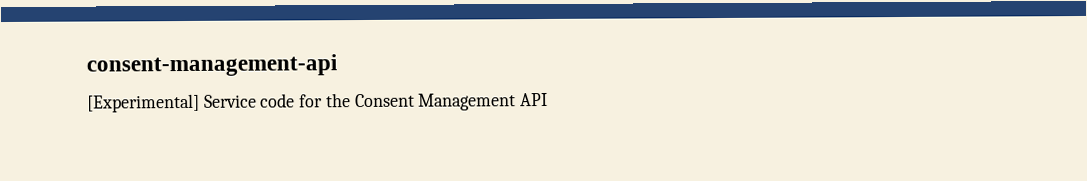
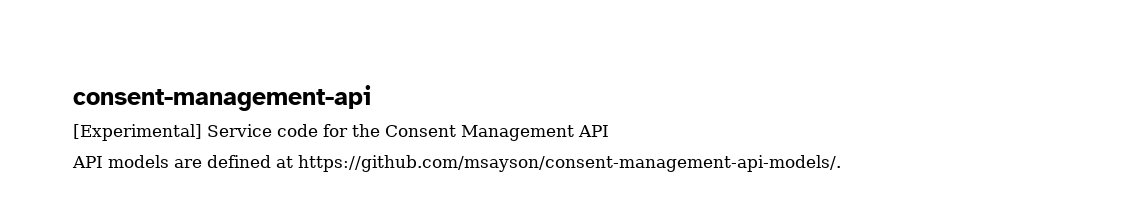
(549, 99) none -> [72,155,841,172] // API models are defined at https://github.com/msayson/consent-management-api-models/.

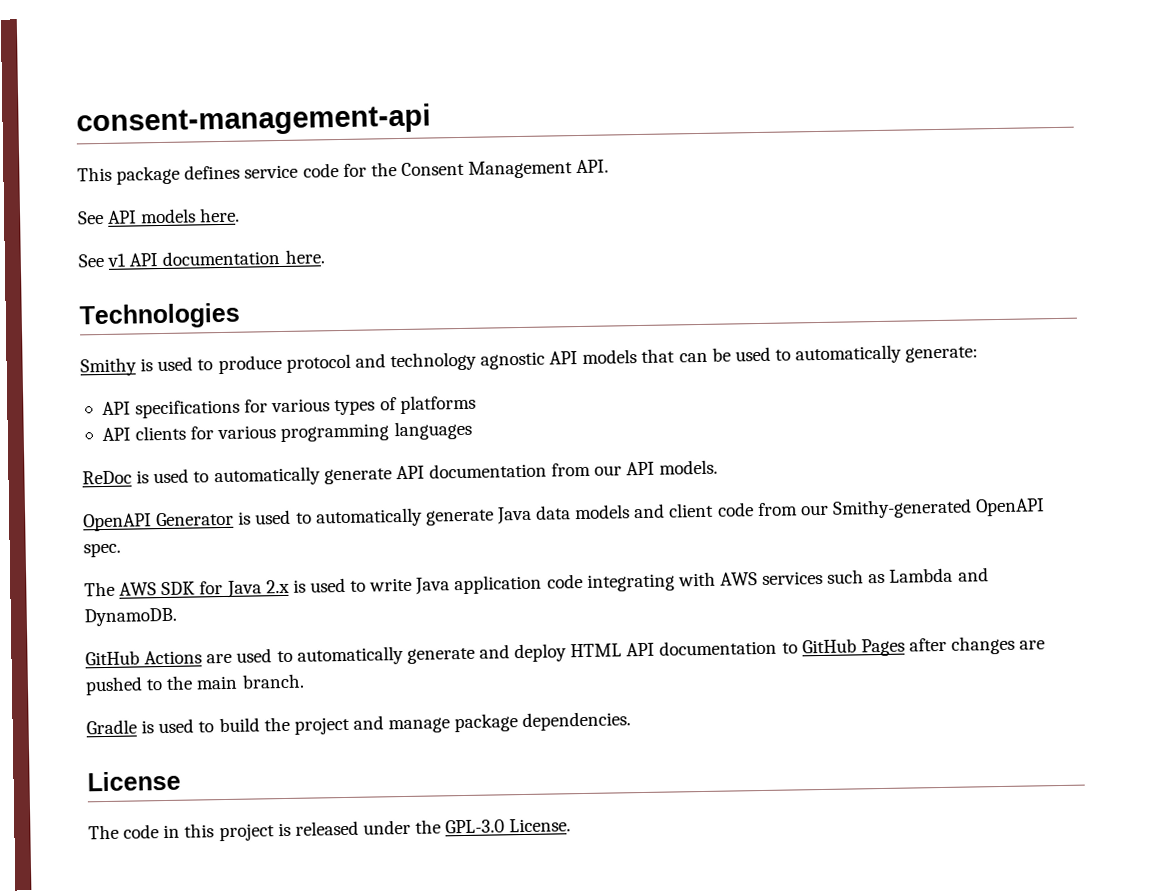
[73,124,272,141] [Experimental] Service -> [77,164,299,185] This package defines service
[578,125,609,137] [72,155,841,172] API // API models are defined at https://github.com/msayson/consent-management-api-models/. -> [576,159,610,174] [78,207,241,225] [78,249,325,268] [79,302,240,330] [80,344,979,377] [101,394,476,419] [101,420,472,443] [82,459,719,487] [83,498,1046,532] [83,542,121,558] [84,567,989,598] [84,607,177,627] [85,635,1046,666] [85,673,305,696] [86,711,632,735] [87,770,181,792] [88,818,572,842] API. // See API models here. // See v1 API documentation here. // Technologies // Smithy is used to produce protocol and technology agnostic API models that can be used to automatically generate: // API specifications for various types of platforms // API clients for various programming languages // ReDoc is used to automatically generate API documentation from our API models. // OpenAPI Generator is used to automatically generate Java data models and client code from our Smithy-generated OpenAPI spec. // The AWS SDK for Java 2.x is used to write Java application code integrating with AWS services such as Lambda and DynamoDB. // GitHub Actions are used to automatically generate and deploy HTML API documentation to GitHub Pages after changes are pushed to the main branch. // Gradle is used to build the project and manage package dependencies. // License // The code in this project is released under the GPL-3.0 License.

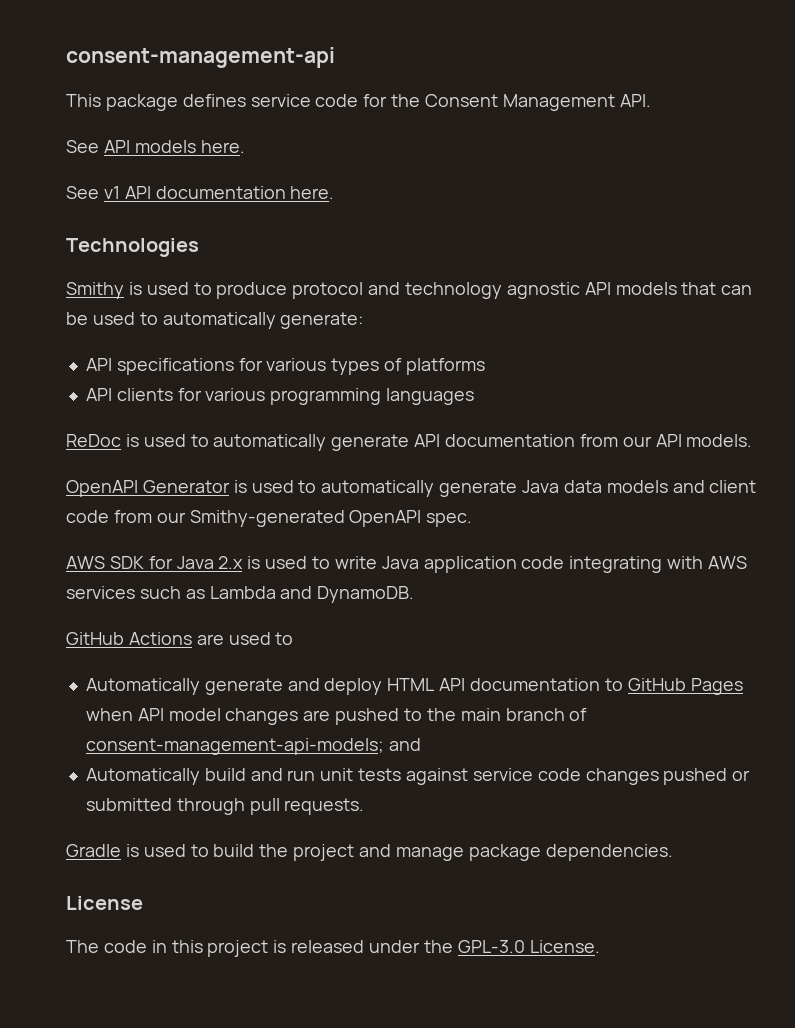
[84,581,115,597] The -> (473, 520) none
[296,645,404,666] automatically -> [85,678,200,695] // Automatically
[908,637,947,652] after -> [85,708,221,721] when API model
[241,673,305,689] branch. -> [505,708,588,721] [85,738,421,755] [85,768,751,785] [85,798,365,815] branch of consent-management-api-models; and // Automatically build and run unit tests against service code changes pushed or submitted through pull requests.

